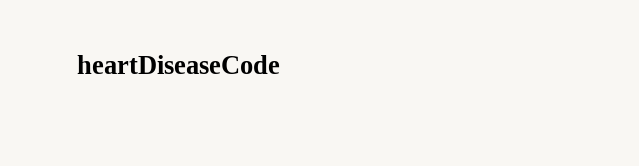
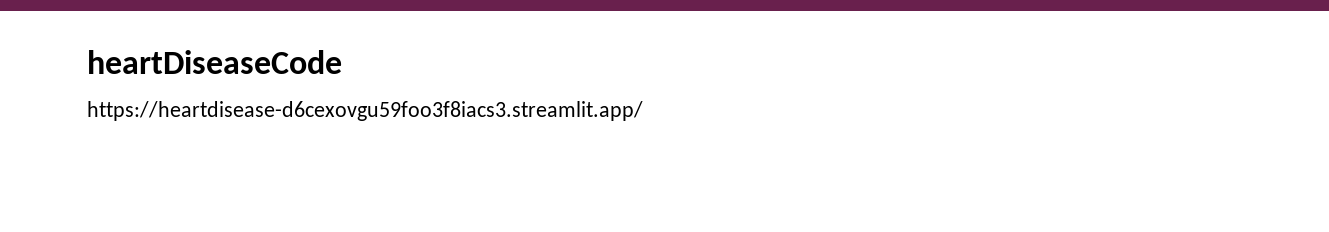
(280, 64) none -> [87,101,643,121] // https://heartdisease-d6cexovgu59foo3f8iacs3.streamlit.app/

